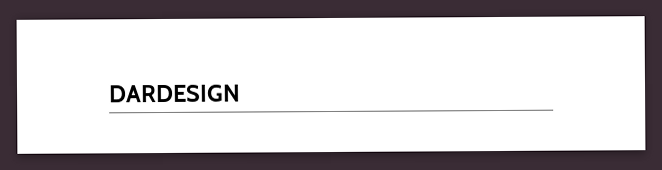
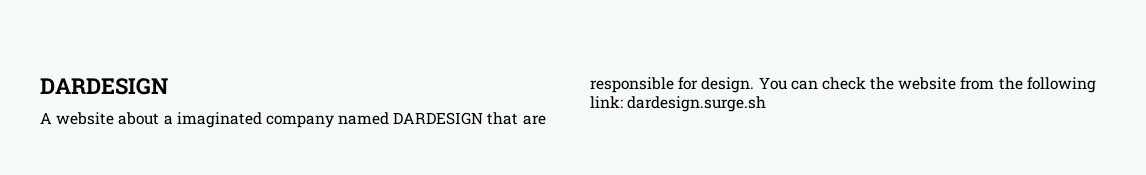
[108,84,241,103] DARDESIGN -> [40,78,168,95] [40,112,546,128] [590,77,1096,93] [590,96,767,112] DARDESIGN // A website about a imaginated company named DARDESIGN that are responsible for design. You can check the website from the following link: dardesign.surge.sh

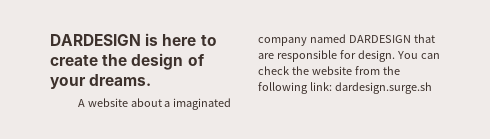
[40,78,168,95] DARDESIGN -> [50,33,217,46] [50,53,205,70] [50,74,152,89] DARDESIGN is here to create the design of your dreams.

